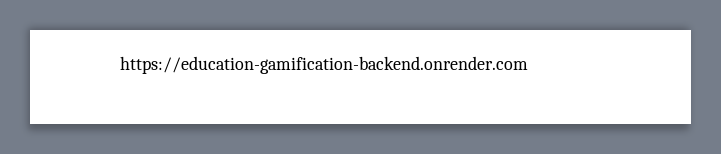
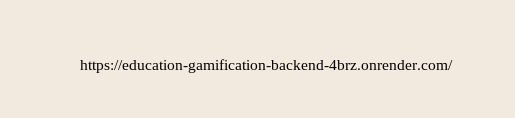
[120,56,528,74] https://education-gamification-backend.onrender.com -> [80,59,453,73] https://education-gamification-backend-4brz.onrender.com/

